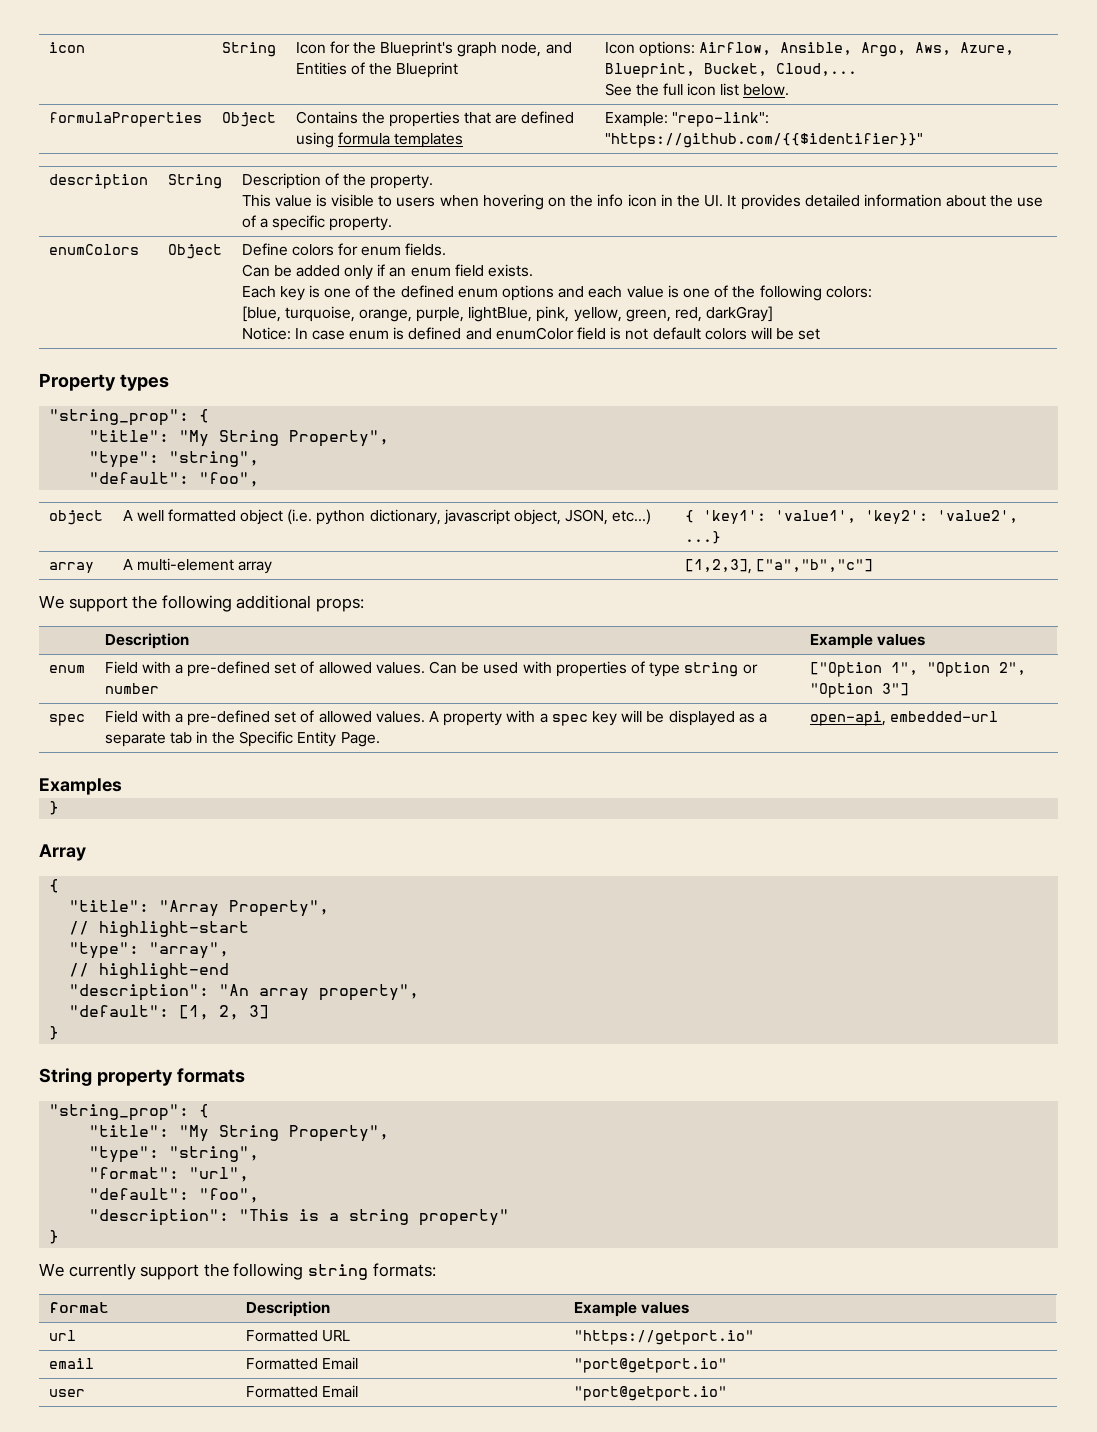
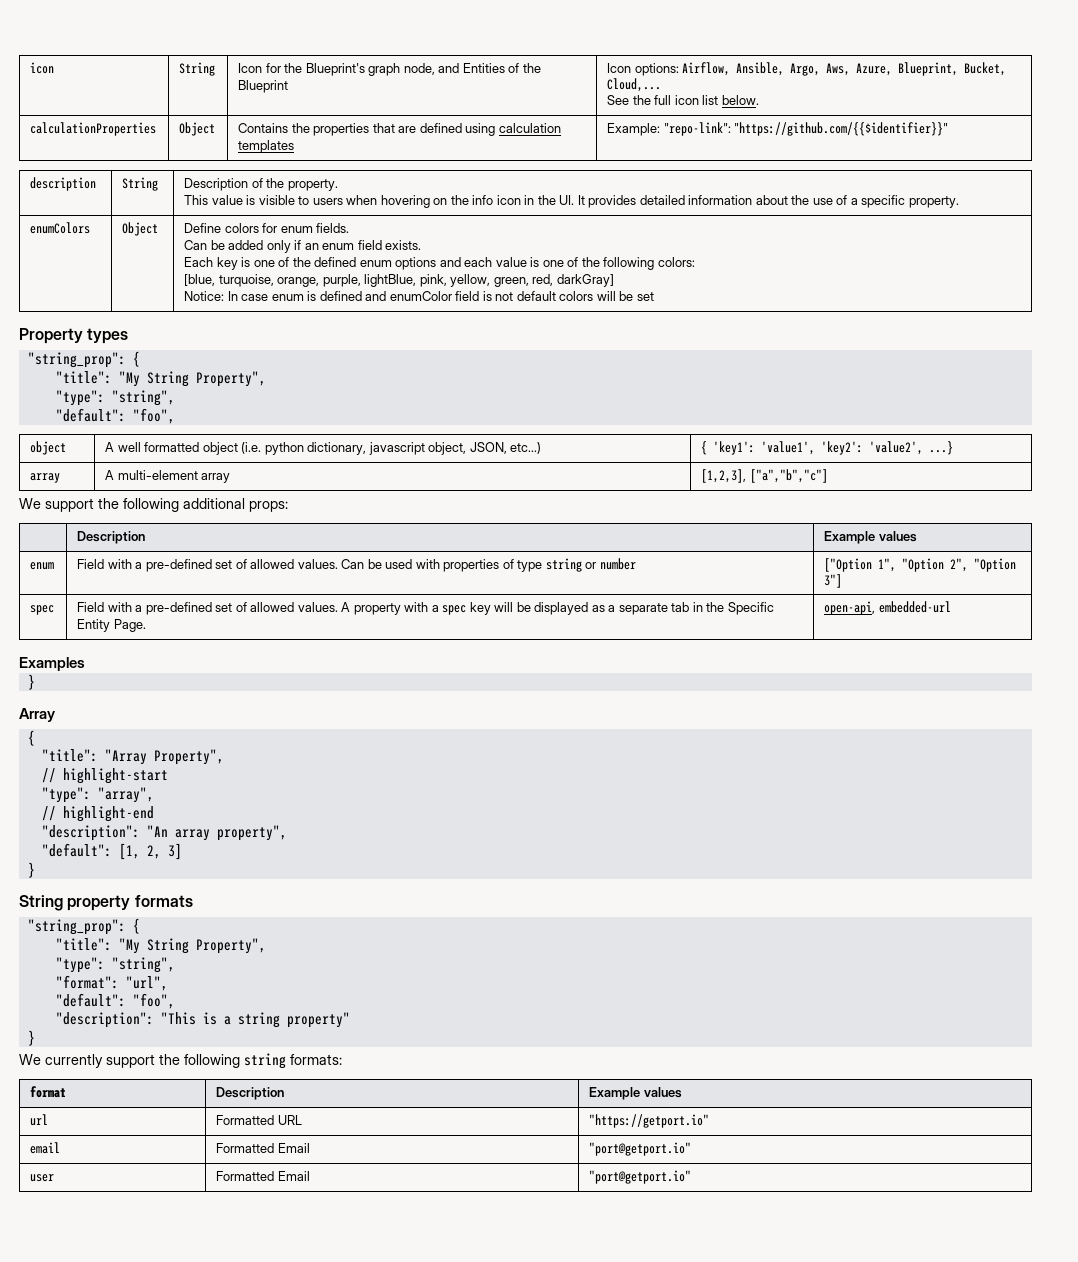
[48,112,202,127] formulaProperties -> [30,122,157,136] calculationProperties
[337,132,390,145] formula -> [498,123,561,133] calculation

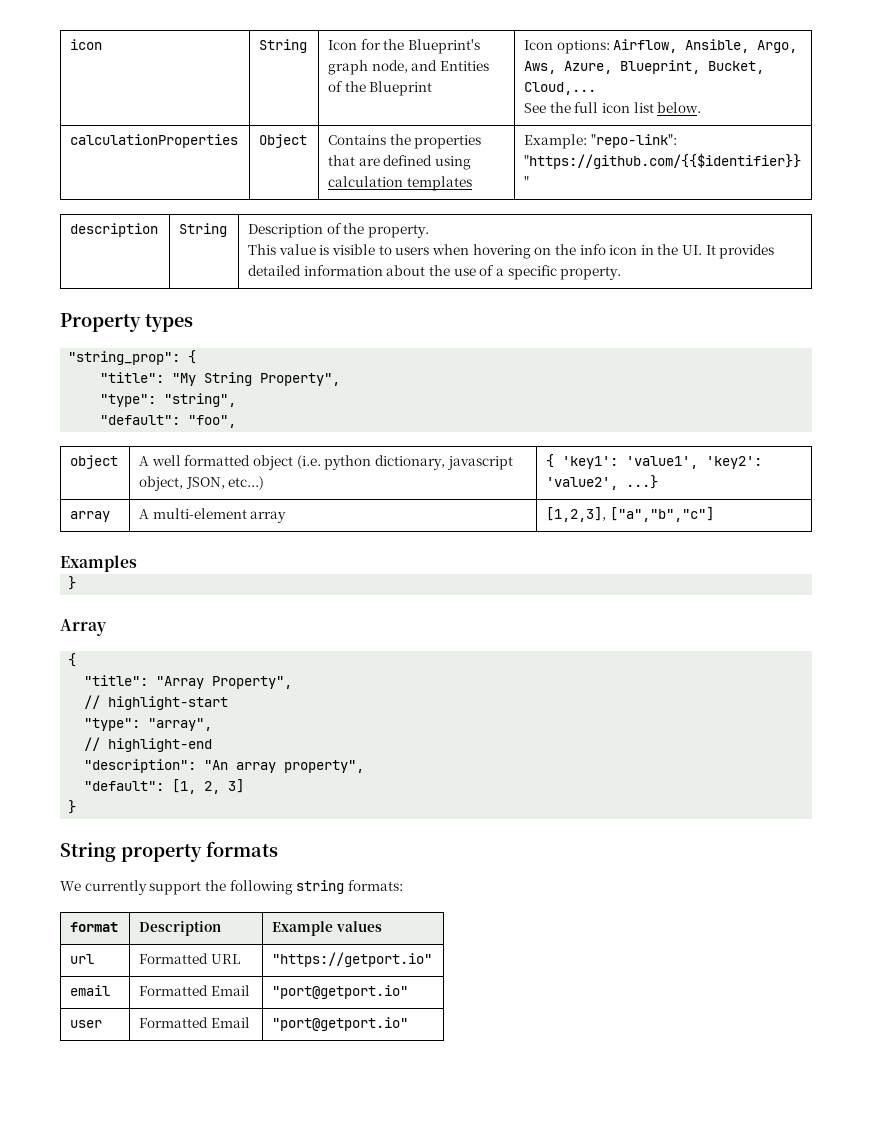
[30,222,91,234] [122,222,159,236] [184,223,350,233] [184,240,422,253] [184,257,695,270] [184,274,614,287] [184,291,654,301] // enumColors | Object | Define colors for enum fields. // Can be added only if an enum field exists. // Each key is one of the defined enum options and each value is one of the following colors: // [blue, turquoise, orange, purple, lightBlue, pink, yellow, green, red, darkGray] // Notice: In case enum is defined and enumColor field is not default colors will be set -> (622, 273) none
[19,498,288,512] [77,531,146,544] [824,531,917,544] [30,562,55,570] [77,558,636,572] [824,558,1017,572] [824,574,843,588] [30,605,55,615] [77,602,774,615] [77,619,146,632] [824,601,951,615] // We support the following additional props: // | Description | Example values // enum | Field with a pre-defined set of allowed values. Can be used with properties of type string or number | ["Option 1", "Option 2", "Option 3"] // spec | Field with a pre-defined set of allowed values. A property with a spec key will be displayed as a separate tab in the Specific Entity Page. | open-api, embedded-url -> (714, 514) none
[27,918,140,935] [55,938,266,954] [55,957,175,973] [55,975,168,991] [55,993,175,1009] [55,1012,350,1028] [27,1030,35,1046] // "string_prop": { // "title": "My String Property", // "type": "string", // "format": "url", // "default": "foo", // "description": "This is a string property" // } -> (278, 849) none

